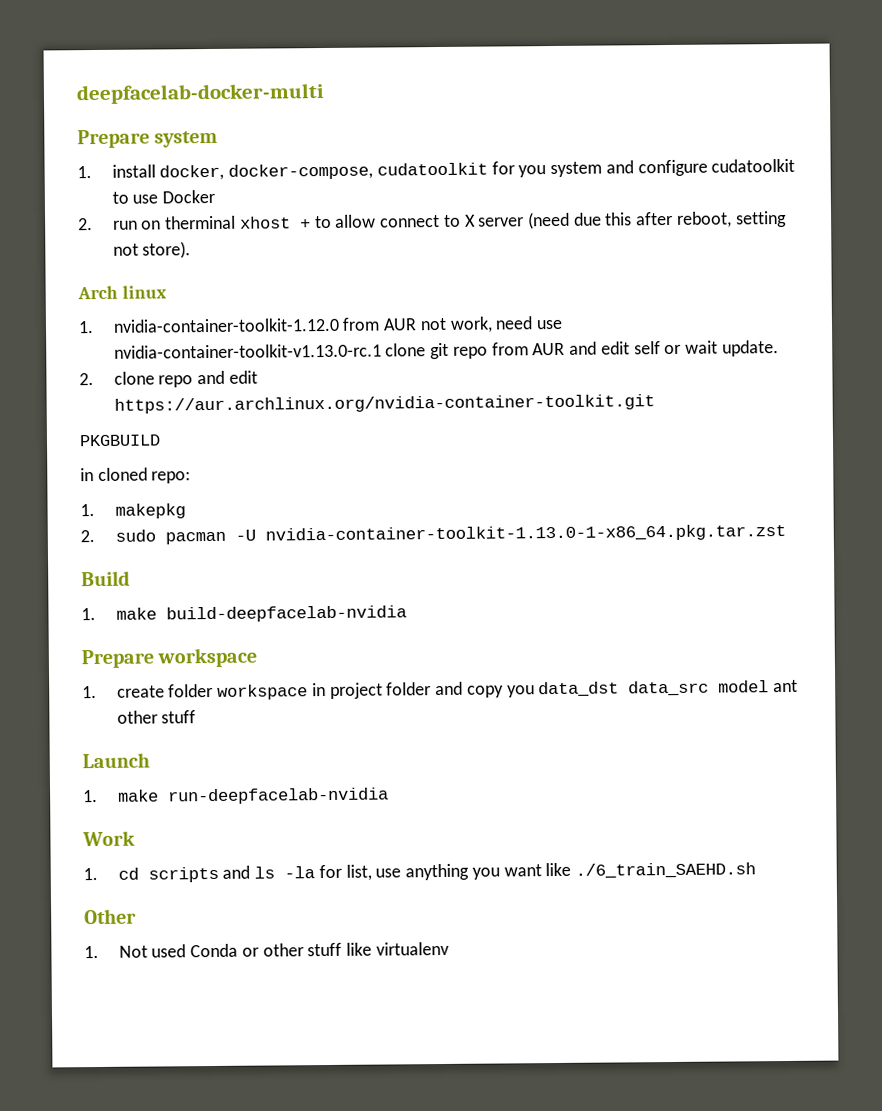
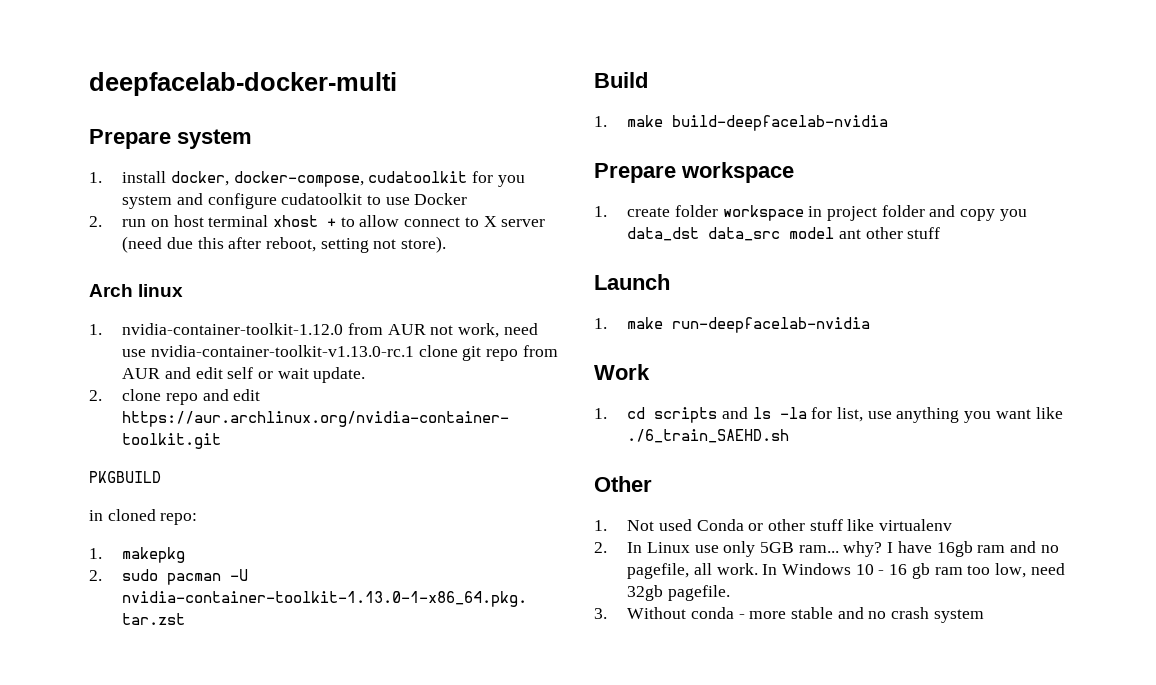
[165,215,237,230] therminal -> [173,215,269,227] host terminal
(449, 948) none -> [594,541,1059,557] [627,563,1065,579] [627,585,730,601] [594,607,984,623] // 2. In Linux use only 5GB ram... why? I have 16gb ram and no pagefile, all work. In Windows 10 - 16 gb ram too low, need 32gb pagefile. // 3. Without conda - more stable and no crash system

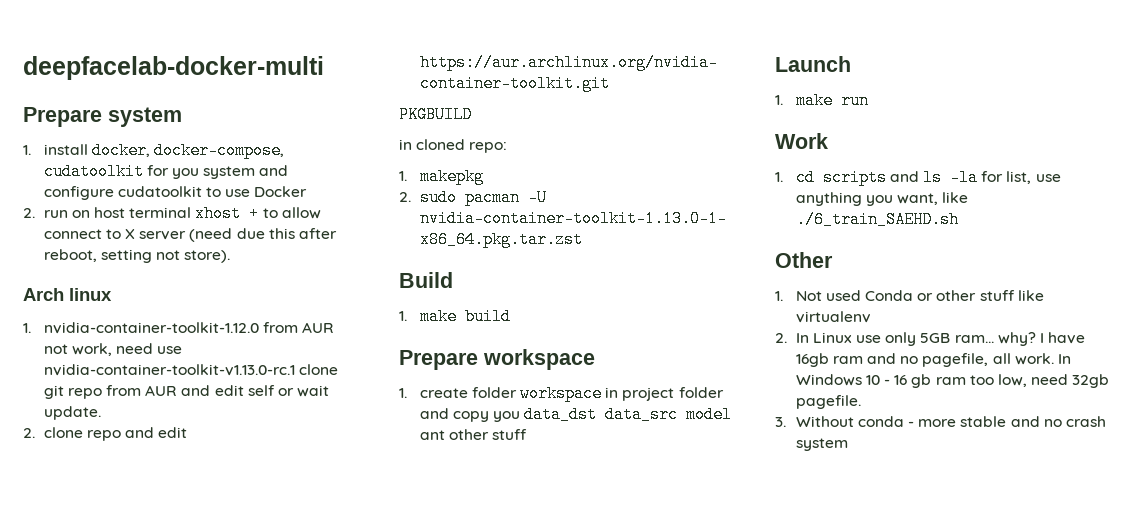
[672,115,889,131] build-deepfacelab-nvidia -> [464,308,511,325] build
[672,317,871,333] run-deepfacelab-nvidia -> [840,92,869,109] run
[995,409,1031,419] want -> [897,193,939,205] want,

